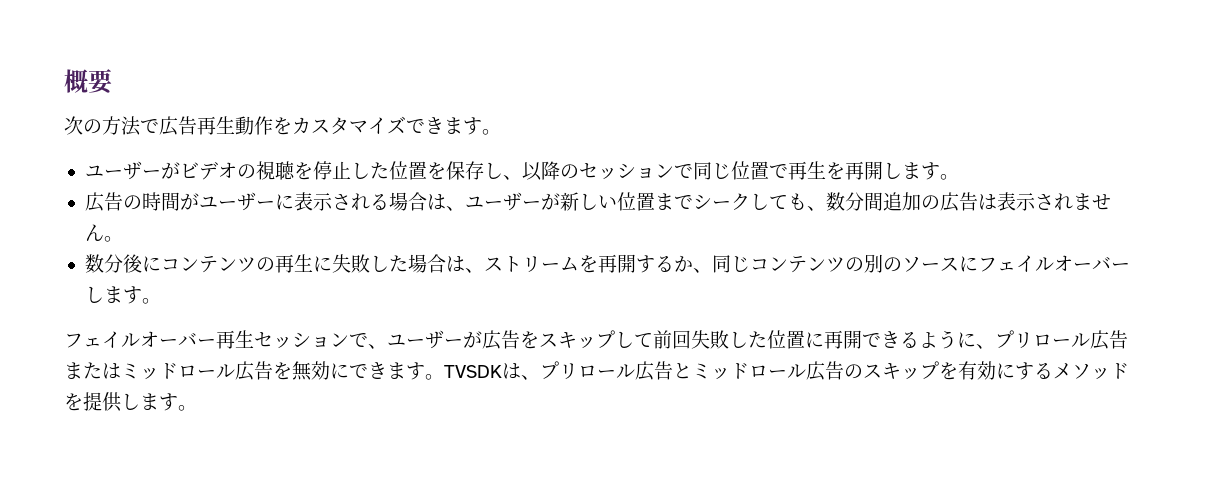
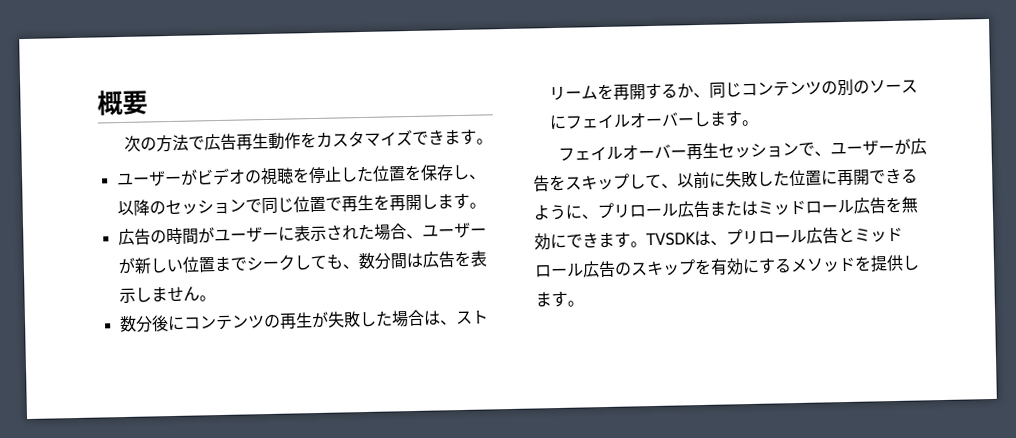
[369,192,446,211] る場合は -> [357,223,407,241] た場合
[882,192,1073,212] 追加の広告は表示され -> [405,250,487,269] [118,287,152,304] は広告を表示し
[312,256,332,272] に -> [310,311,329,329] が
[653,330,691,349] 前回 -> [661,171,726,190] 、以前に

